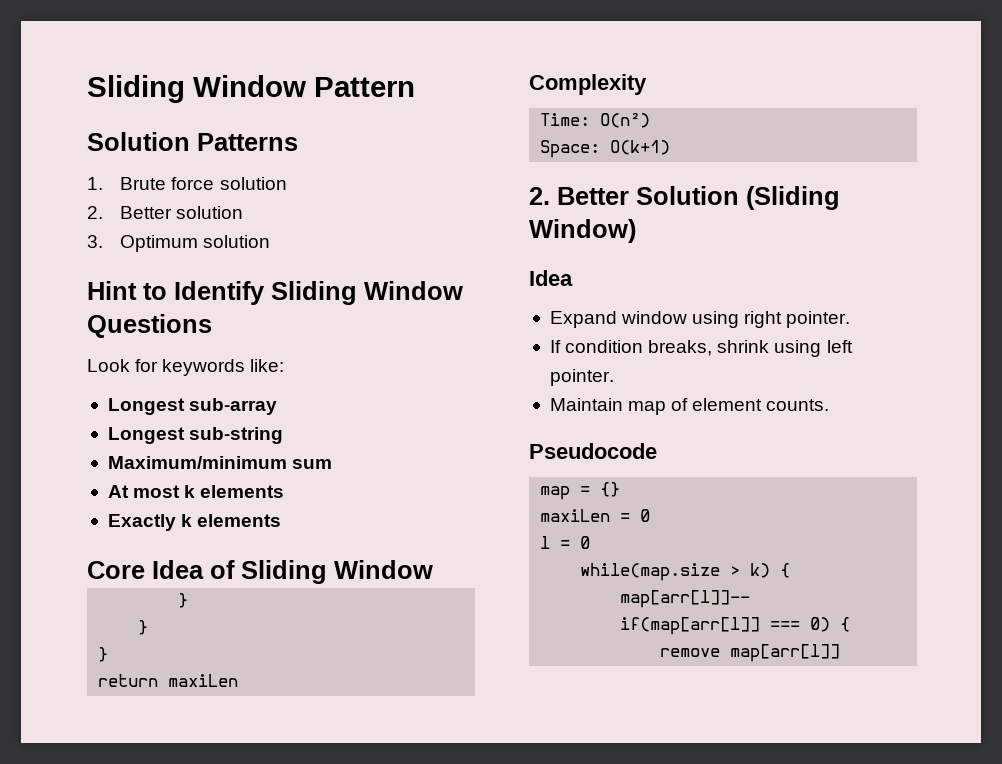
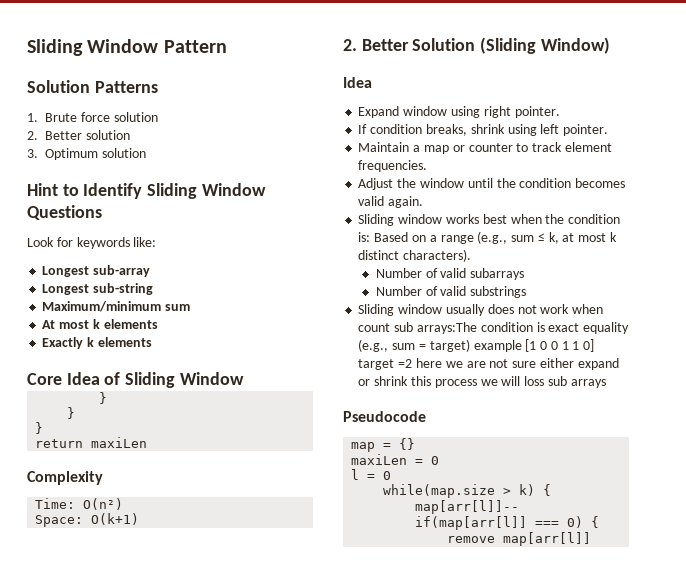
[628,398,830,415] map of element counts. -> [413,142,612,154] [358,160,428,172] [358,178,626,190] [358,196,424,208] [358,214,621,226] [358,231,617,244] [358,249,472,262] [375,268,525,280] [375,286,527,298] [358,304,604,316] [358,322,630,334] [358,339,595,352] [358,358,619,370] [358,376,606,388] a map or counter to track element frequencies. // Adjust the window until the condition becomes valid again. // Sliding window works best when the condition is: Based on a range (e.g., sum ≤ k, at most k distinct characters). // Number of valid subarrays // Number of valid substrings // Sliding window usually does not work when count sub arrays:The condition is exact equality (e.g., sum = target) example [1 0 0 1 1 0] target =2 here we are not sure either expand or shrink this process we will loss sub arrays

